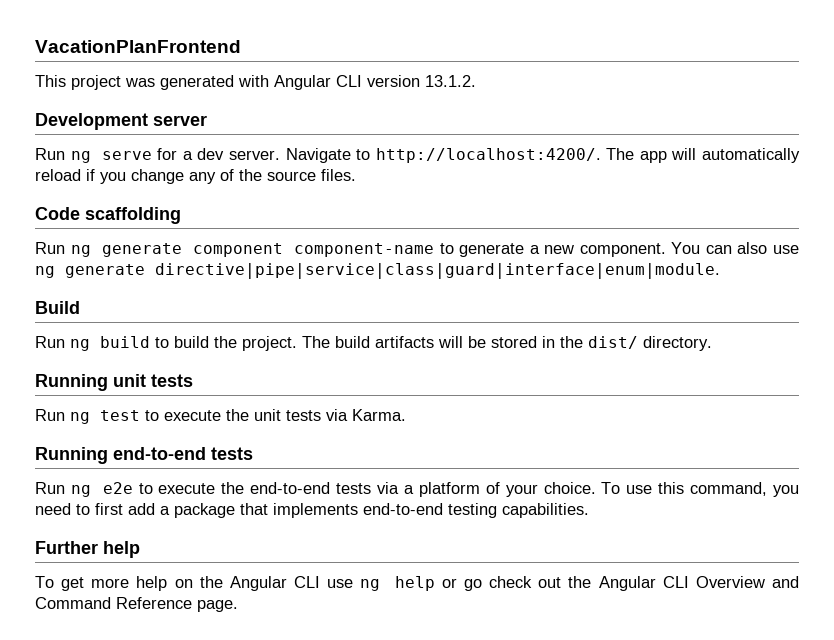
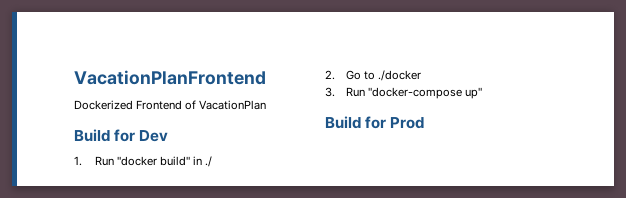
[35,75,476,90] [35,113,207,130] [35,148,800,163] [35,169,356,184] [35,207,181,224] [35,242,799,257] [35,263,720,279] [35,301,80,314] [35,336,712,351] [35,374,193,391] [35,409,406,424] [35,447,253,464] [35,482,800,497] [35,503,589,518] [35,541,140,558] [35,576,799,591] [35,597,238,612] This project was generated with Angular CLI version 13.1.2. // Development server // Run ng serve for a dev server. Navigate to http://localhost:4200/. The app will automatically reload if you change any of the source files. // Code scaffolding // Run ng generate component component-name to generate a new component. You can also use ng generate directive|pipe|service|class|guard|interface|enum|module. // Build // Run ng build to build the project. The build artifacts will be stored in the dist/ directory. // Running unit tests // Run ng test to execute the unit tests via Karma. // Running end-to-end tests // Run ng e2e to execute the end-to-end tests via a platform of your choice. To use this command, you need to first add a package that implements end-to-end testing capabilities. // Further help // To get more help on the Angular CLI use ng help or go check out the Angular CLI Overview and Command Reference page. -> [74,100,267,110] [74,129,169,142] [74,156,213,167] [325,70,421,81] [325,87,482,99] [325,116,425,129] Dockerized Frontend of VacationPlan // Build for Dev // 1. Run "docker build" in ./ // 2. Go to ./docker // 3. Run "docker-compose up" // Build for Prod

